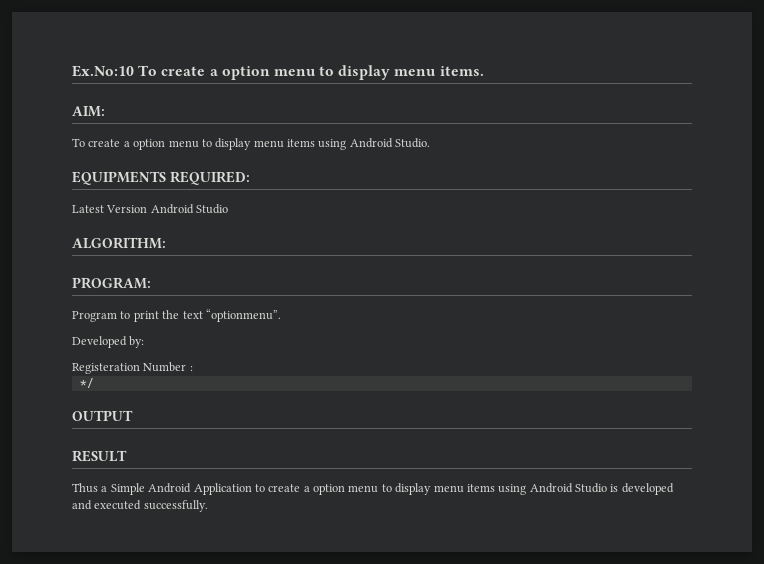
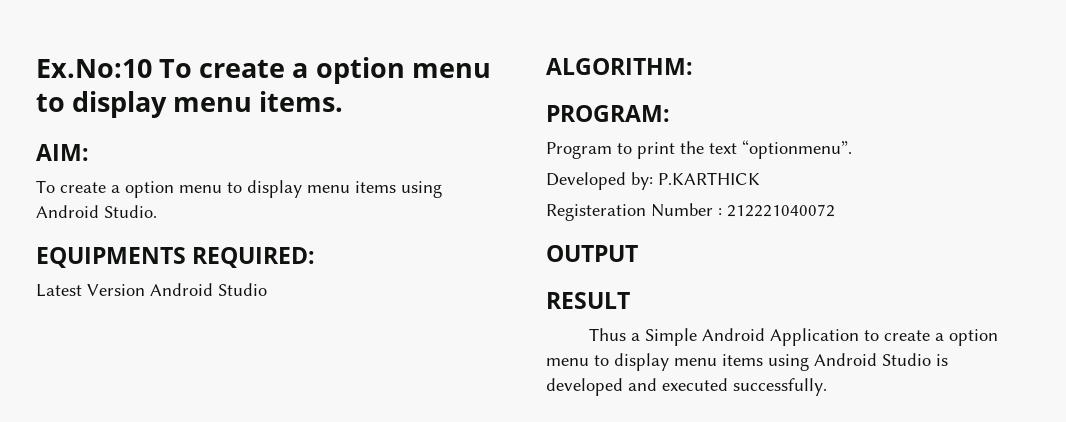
(145, 342) none -> [658,172,760,185] P.KARTHICK
[79,378,94,388] // */ -> [727,204,835,217] 212221040072

